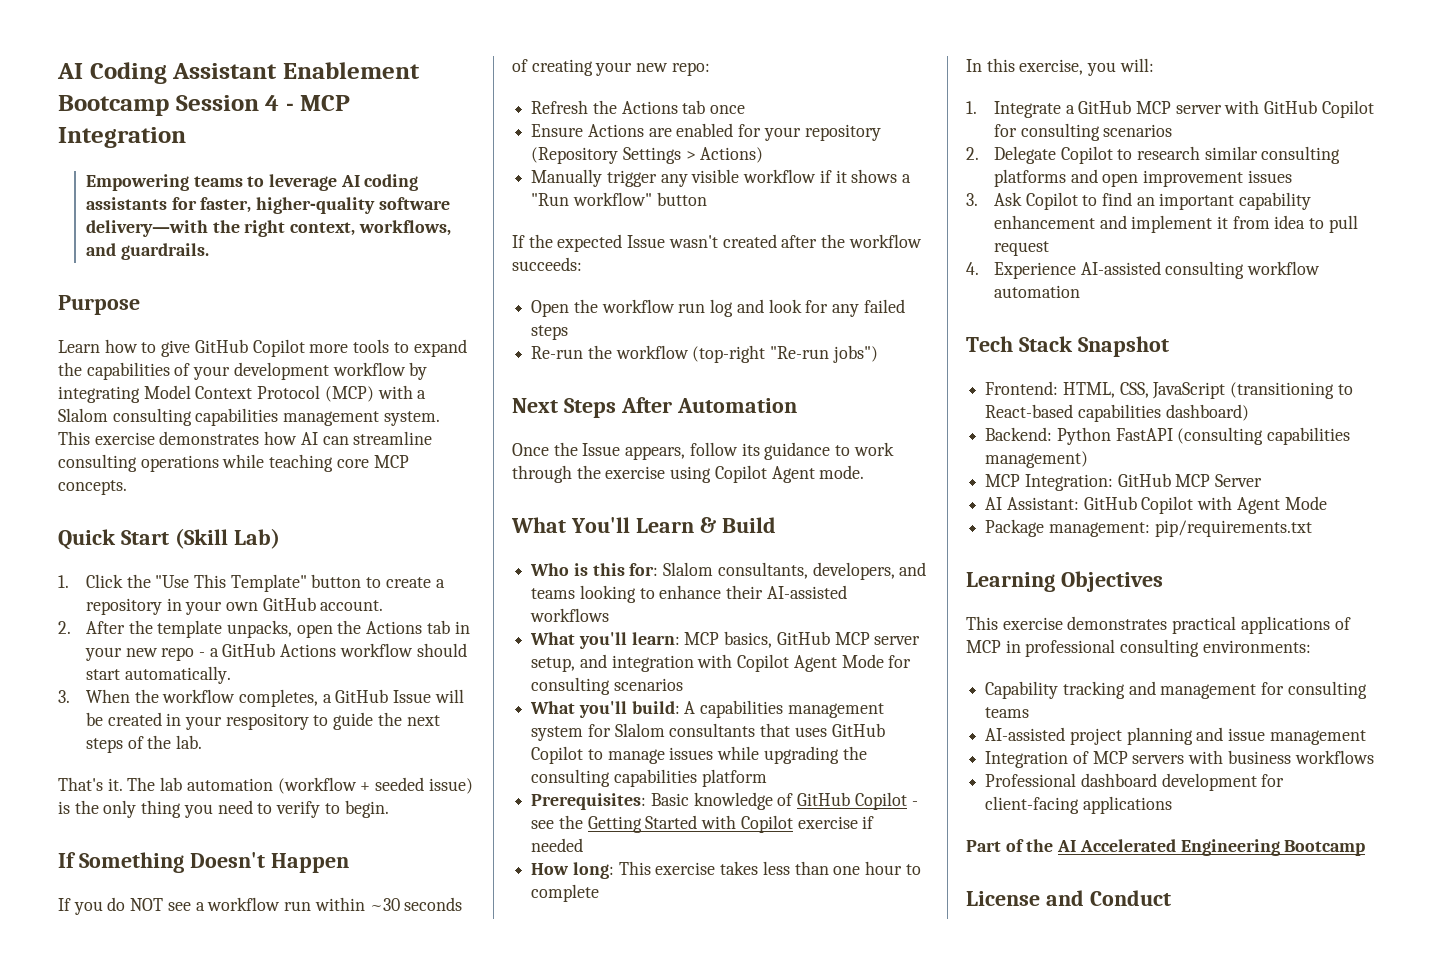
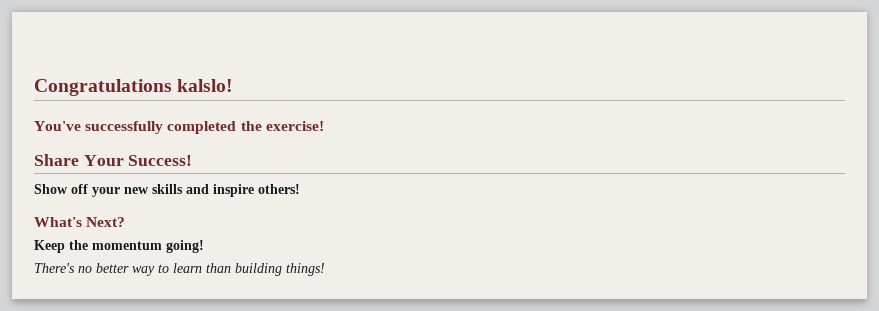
[57,62,420,84] [58,95,351,116] [58,127,186,148] [85,174,419,191] [85,197,450,214] [85,220,451,237] [85,243,209,260] [58,295,140,315] [58,339,467,357] [58,362,428,380] [58,385,427,403] [58,408,440,426] [58,431,433,445] [58,454,409,472] [58,480,127,495] [58,528,280,550] [58,574,445,592] [85,597,384,615] [58,620,470,638] [84,643,467,661] [85,666,231,684] [58,689,464,707] [85,712,440,730] [85,735,202,753] [58,777,473,794] [58,800,389,818] [58,852,349,873] [58,897,463,915] [512,59,710,76] [531,100,746,114] [531,123,881,141] [531,147,764,164] [531,169,912,187] [531,192,707,206] [512,234,922,252] [512,257,582,271] [531,299,905,317] [531,325,569,340] [531,345,878,363] [512,397,797,418] [512,442,894,460] [512,465,865,483] [511,517,776,533] [530,562,927,580] [531,585,847,603] [530,608,610,622] [530,631,921,649] [531,654,912,672] [531,677,683,695] [530,700,884,718] [531,723,885,741] [531,746,867,764] [531,769,767,787] [531,792,918,810] [531,815,875,833] [531,838,584,852] [531,861,921,879] [531,884,600,902] [966,58,1154,76] [966,100,1374,118] [993,123,1173,141] [966,146,1341,164] [993,169,1292,187] [966,192,1312,210] [993,215,1358,233] [993,241,1049,256] [966,261,1320,279] [993,285,1080,298] [966,336,1169,357] [985,381,1353,399] [985,404,1249,422] [985,427,1351,445] [985,451,1089,468] [985,473,1263,491] [985,496,1327,514] [985,519,1312,537] [966,571,1163,592] [966,616,1351,634] [966,639,1311,657] [985,681,1367,699] [985,707,1030,718] [985,727,1366,745] [985,750,1374,768] [985,773,1285,791] [985,796,1172,814] [966,839,1366,856] [966,890,1171,906] AI Coding Assistant Enablement Bootcamp Session 4 - MCP Integration // Empowering teams to leverage AI coding assistants for faster, higher‑quality software delivery—with the right context, workflows, and guardrails. // Purpose // Learn how to give GitHub Copilot more tools to expand the capabilities of your development workflow by integrating Model Context Protocol (MCP) with a Slalom consulting capabilities management system. This exercise demonstrates how AI can streamline consulting operations while teaching core MCP concepts. // Quick Start (Skill Lab) // 1. Click the "Use This Template" button to create a repository in your own GitHub account. // 2. After the template unpacks, open the Actions tab in your new repo - a GitHub Actions workflow should start automatically. // 3. When the workflow completes, a GitHub Issue will be created in your respository to guide the next steps of the lab. // That's it. The lab automation (workflow + seeded issue) is the only thing you need to verify to begin. // If Something Doesn't Happen // If you do NOT see a workflow run within ~30 seconds of creating your new repo: // Refresh the Actions tab once // Ensure Actions are enabled for your repository (Repository Settings > Actions) // Manually trigger any visible workflow if it shows a "Run workflow" button // If the expected Issue wasn't created after the workflow succeeds: // Open the workflow run log and look for any failed steps // Re-run the workflow (top-right "Re-run jobs") // Next Steps After Automation // Once the Issue appears, follow its guidance to work through the exercise using Copilot Agent mode. // What You'll Learn & Build // Who is this for: Slalom consultants, developers, and teams looking to enhance their AI-assisted workflows // What you'll learn: MCP basics, GitHub MCP server setup, and integration with Copilot Agent Mode for consulting scenarios // What you'll build: A capabilities management system for Slalom consultants that uses GitHub Copilot to manage issues while upgrading the consulting capabilities platform // Prerequisites: Basic knowledge of GitHub Copilot - see the Getting Started with Copilot exercise if needed // How long: This exercise takes less than one hour to complete // In this exercise, you will: // 1. Integrate a GitHub MCP server with GitHub Copilot for consulting scenarios // 2. Delegate Copilot to research similar consulting platforms and open improvement issues // 3. Ask Copilot to find an important capability enhancement and implement it from idea to pull request // 4. Experience AI-assisted consulting workflow automation // Tech Stack Snapshot // Frontend: HTML, CSS, JavaScript (transitioning to React-based capabilities dashboard) // Backend: Python FastAPI (consulting capabilities management) // MCP Integration: GitHub MCP Server // AI Assistant: GitHub Copilot with Agent Mode // Package management: pip/requirements.txt // Learning Objectives // This exercise demonstrates practical applications of MCP in professional consulting environments: // Capability tracking and management for consulting teams // AI-assisted project planning and issue management // Integration of MCP servers with business workflows // Professional dashboard development for client-facing applications // Part of the AI Accelerated Engineering Bootcamp // License and Conduct -> [34,79,234,96] [34,121,324,134] [34,154,193,166] [34,184,300,197] [34,217,126,227] [34,240,204,253] [34,263,325,276] Congratulations kalslo! // You've successfully completed the exercise! // Share Your Success! // Show off your new skills and inspire others! // What's Next? // Keep the momentum going! // There's no better way to learn than building things!

